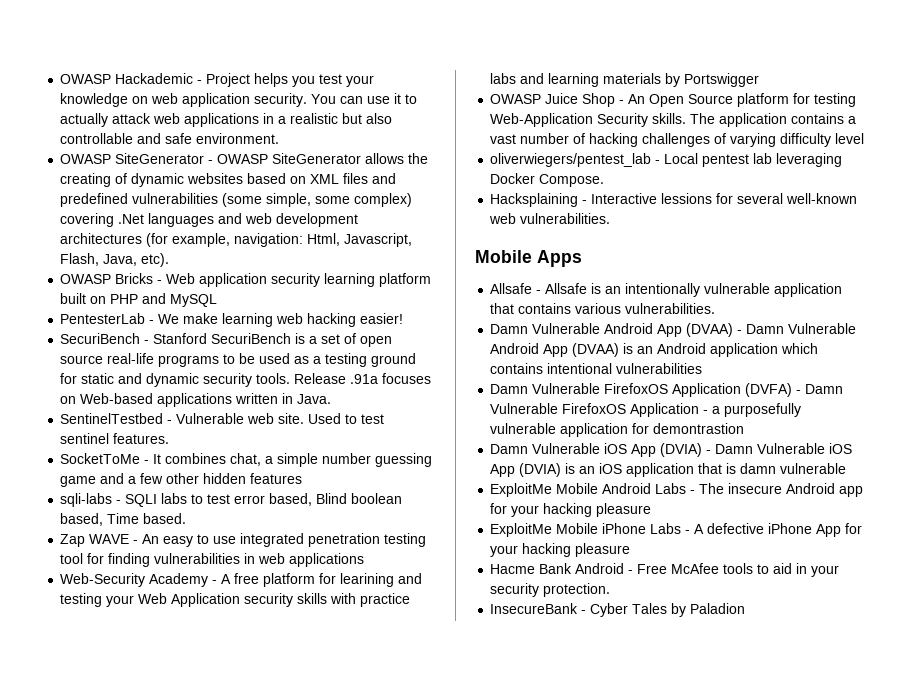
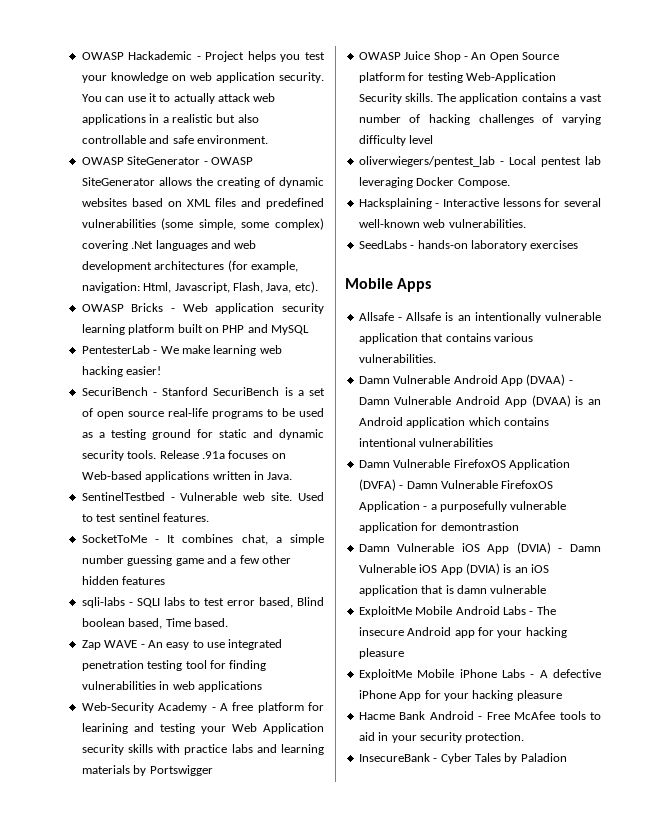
[661,193,713,204] lessions -> [502,198,541,207] lessons
(611, 218) none -> [358,240,579,251] // SeedLabs - hands-on laboratory exercises

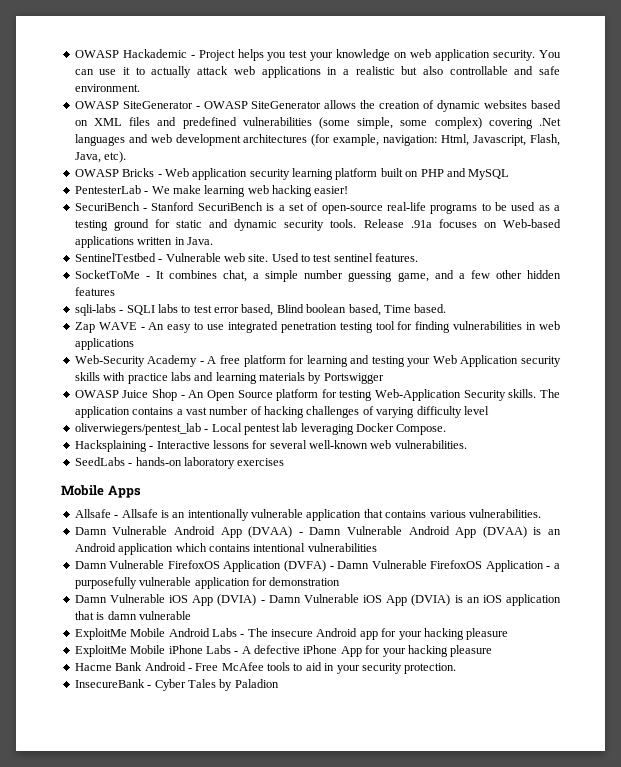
[216,177,260,188] creating -> [379,101,421,109] creation
[96,411,164,419] open source -> [321,205,383,214] open-source
[175,558,204,566] game -> [397,272,429,282] game,
[81,723,128,734] learining -> [306,355,348,367] learning
[440,522,519,531] demontrastion -> [269,577,341,586] demonstration

